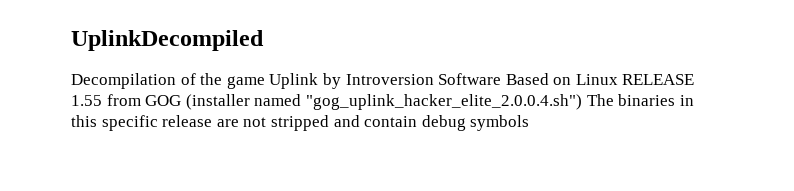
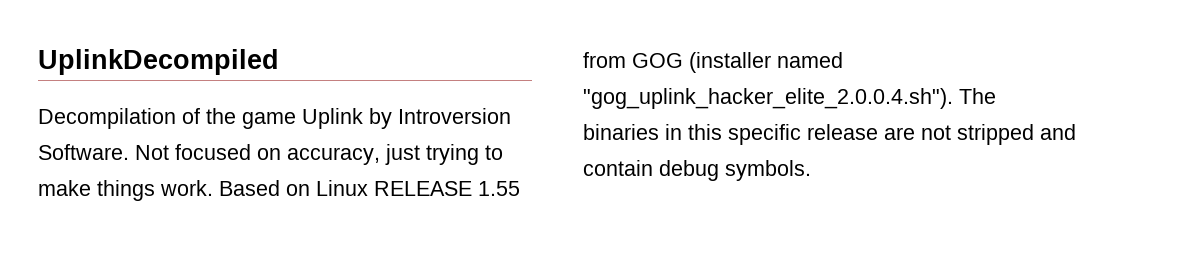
[438,73,502,85] Software -> [38,144,503,165] [38,180,213,201] Software. Not focused on accuracy, just trying to make things work.
[305,94,582,110] "gog_uplink_hacker_elite_2.0.0.4.sh") -> [583,88,953,109] "gog_uplink_hacker_elite_2.0.0.4.sh").
[470,115,530,131] symbols -> [725,160,811,181] symbols.

